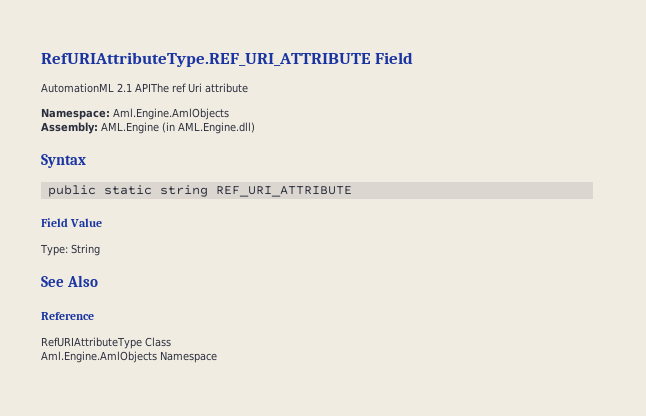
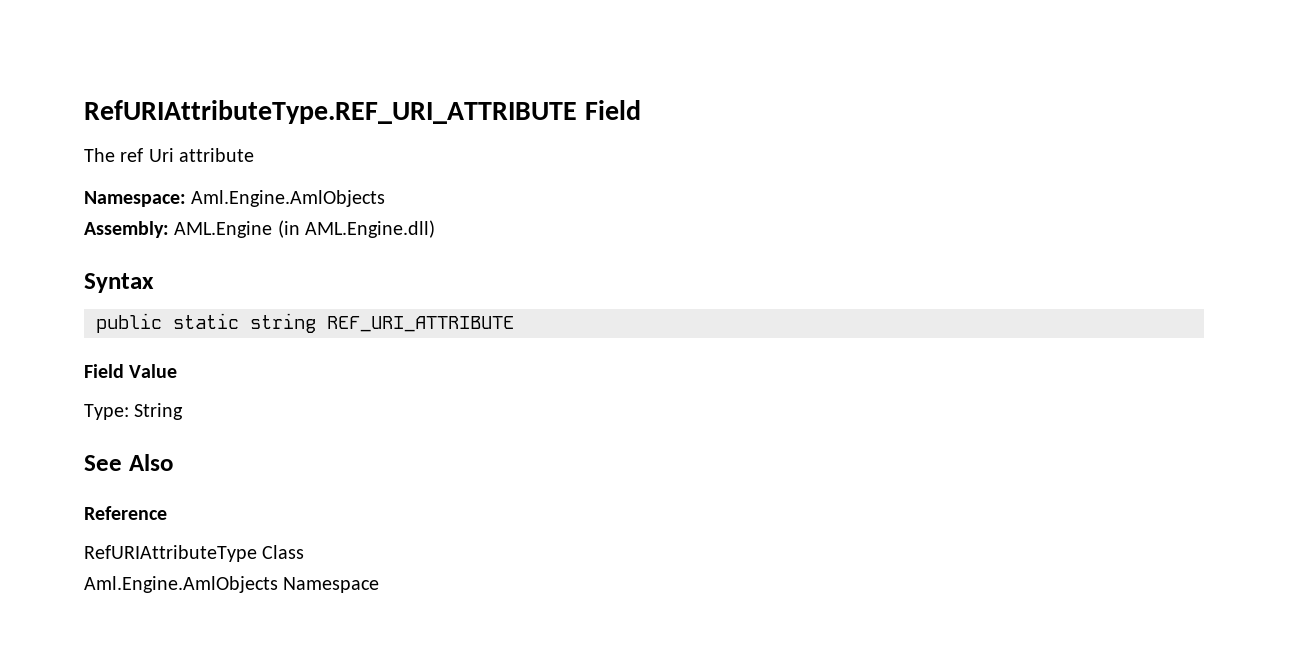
[41,83,169,93] AutomationML 2.1 APIThe -> [84,148,115,162] The

